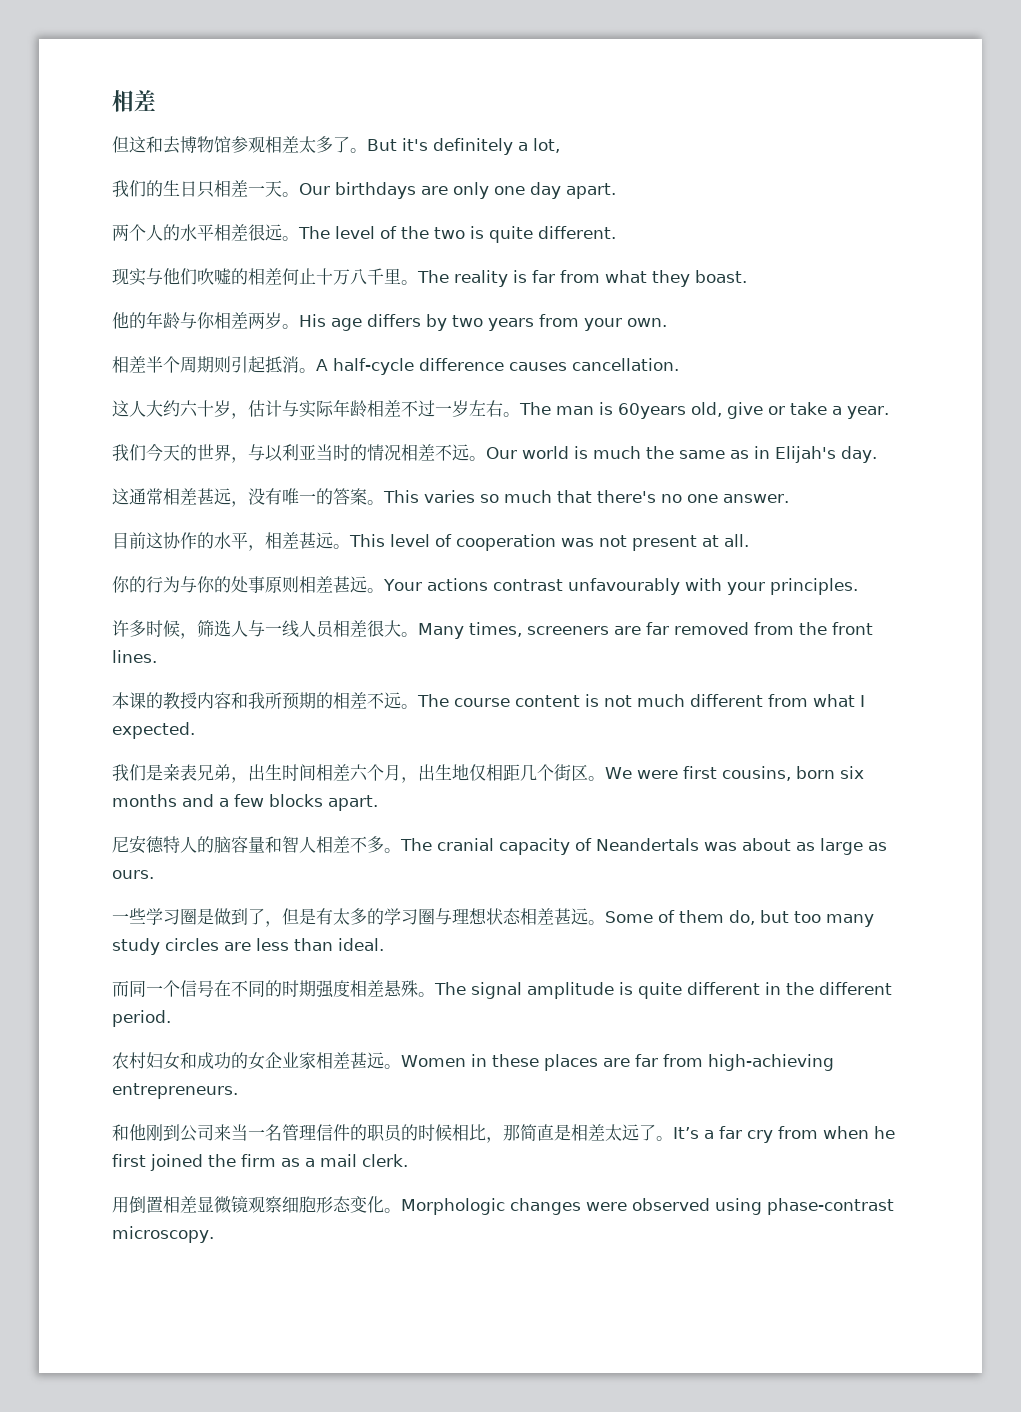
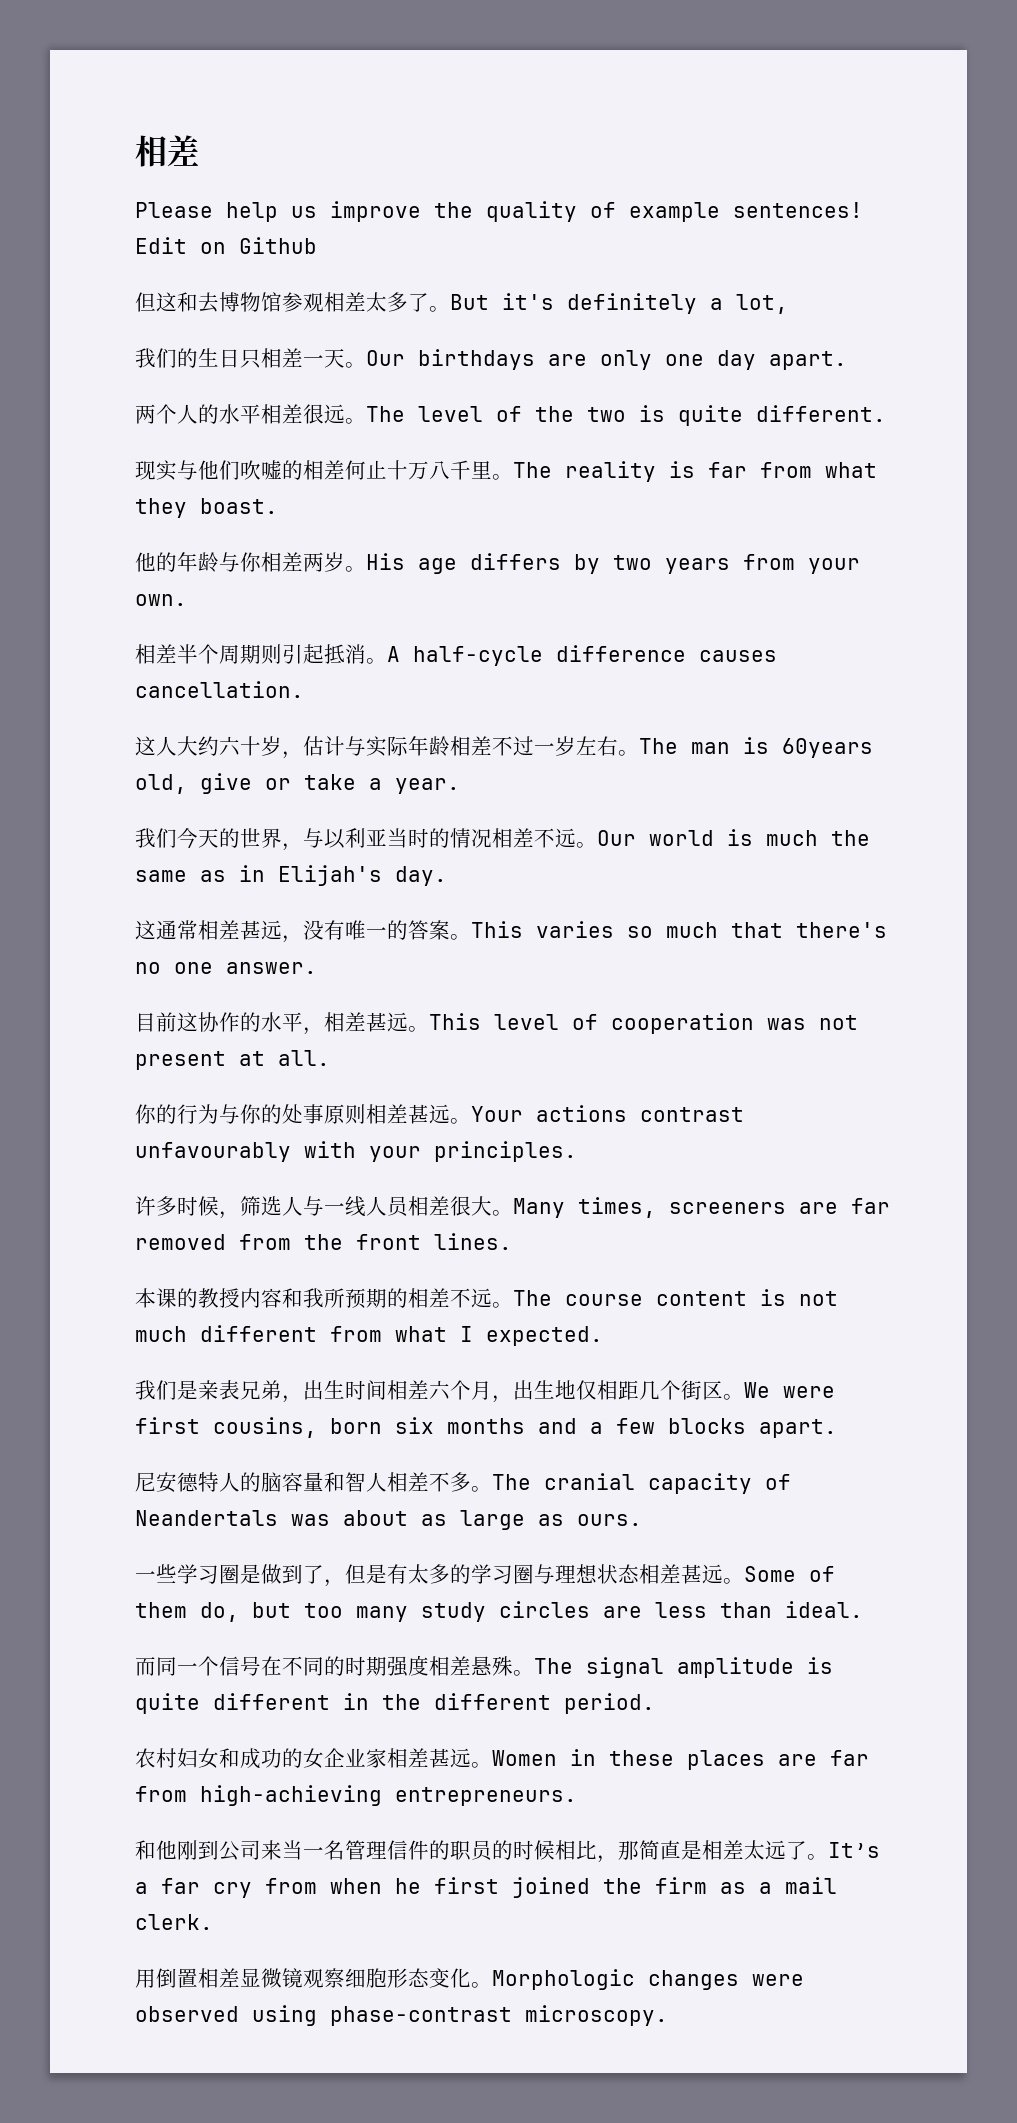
[112,90,156,112] 相差 -> [135,135,199,167] [135,201,863,222] [135,237,317,254] 相差 // Please help us improve the quality of example sentences! Edit on Github

